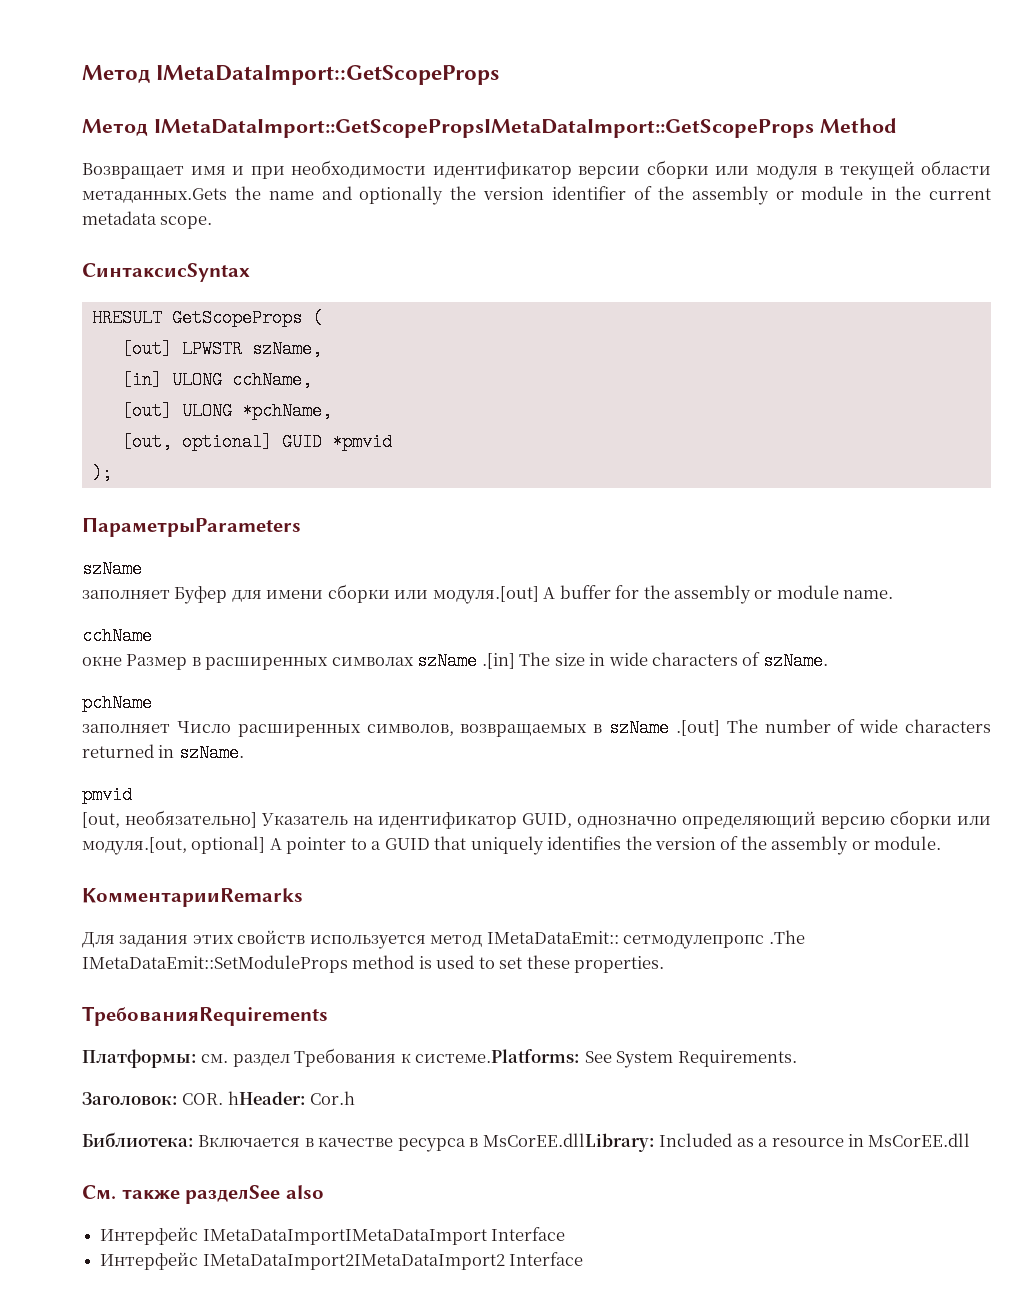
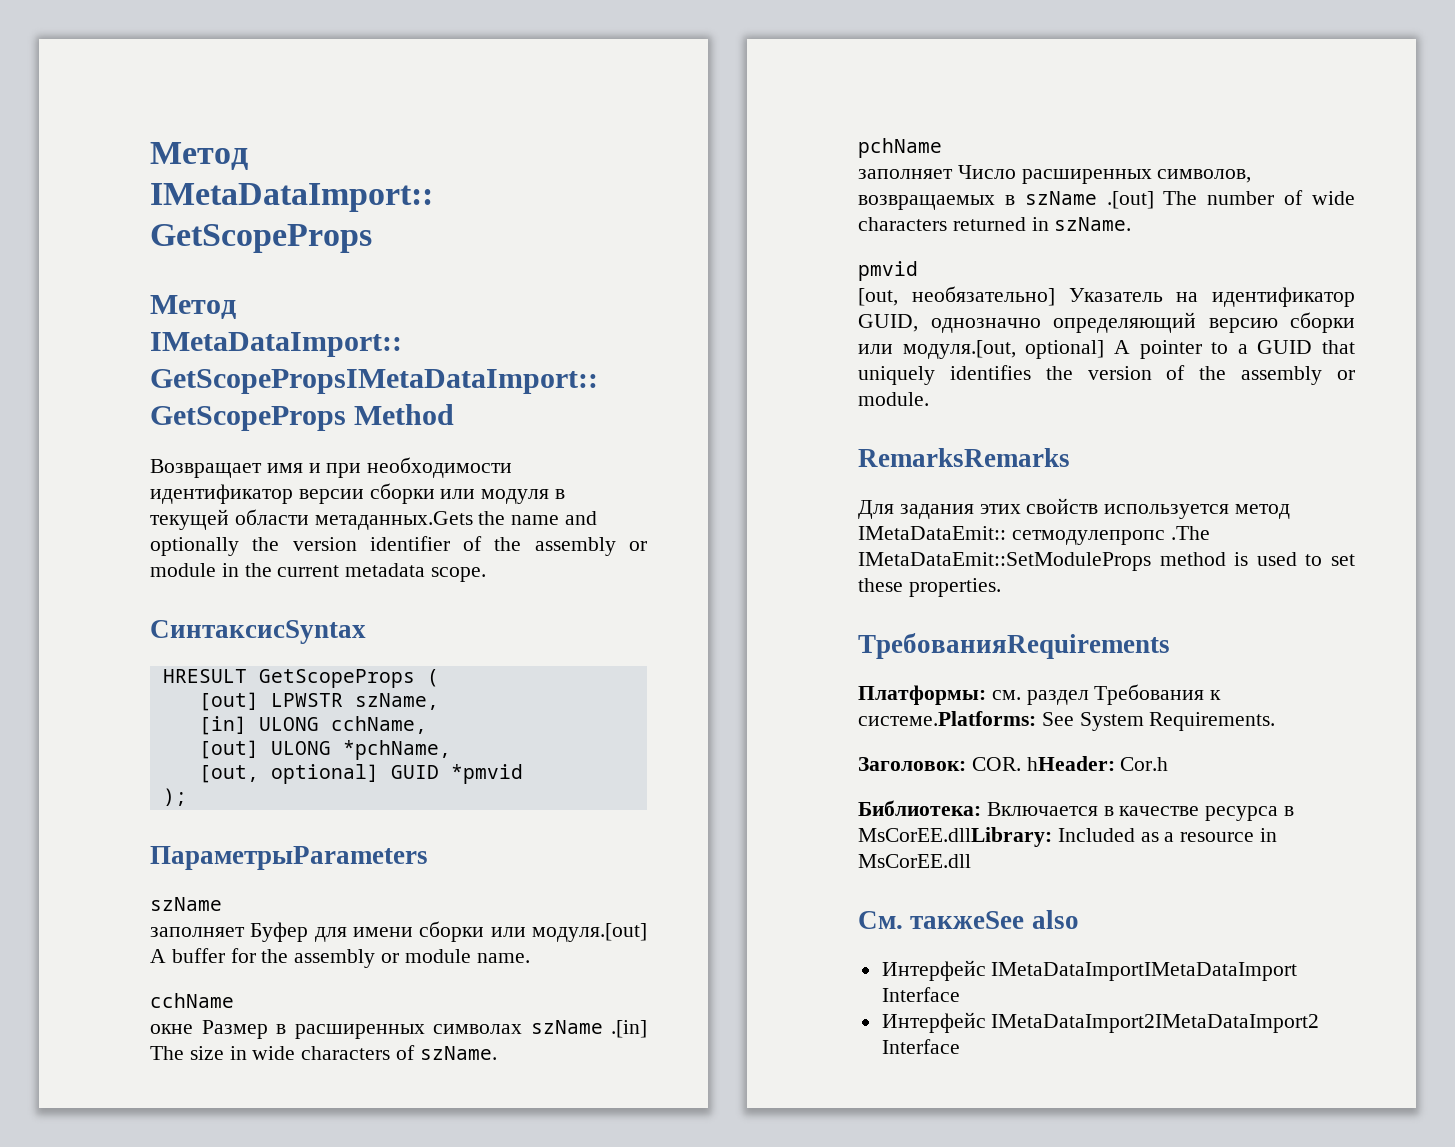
[82,888,303,907] КомментарииRemarks -> [858,448,1070,467] RemarksRemarks
[121,1185,281,1204] также разделSee -> [910,911,1025,929] такжеSee

